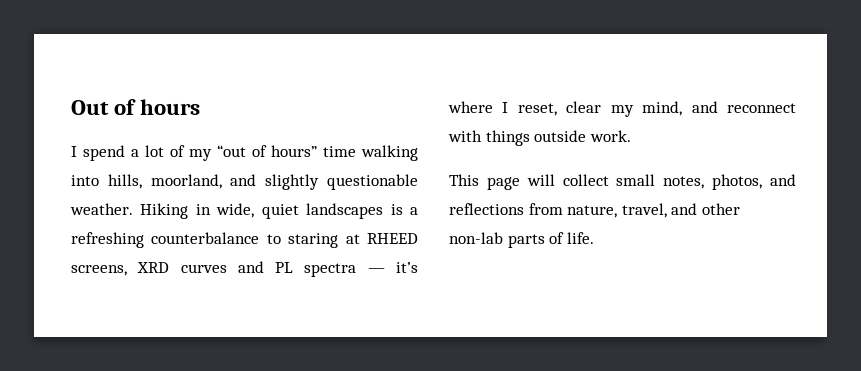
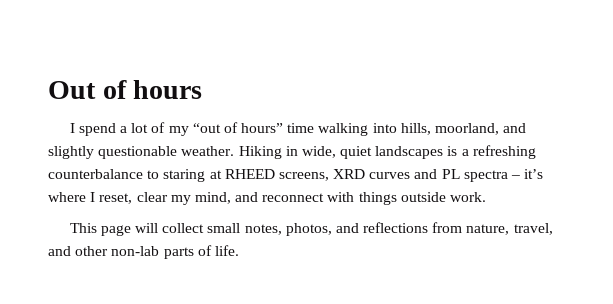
[367,268,385,273] — -> [511,175,521,179] –

